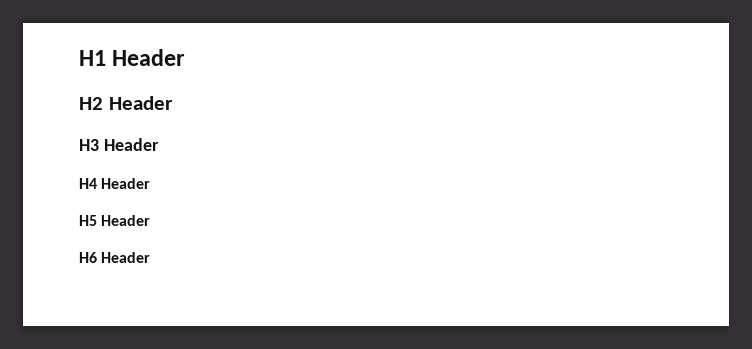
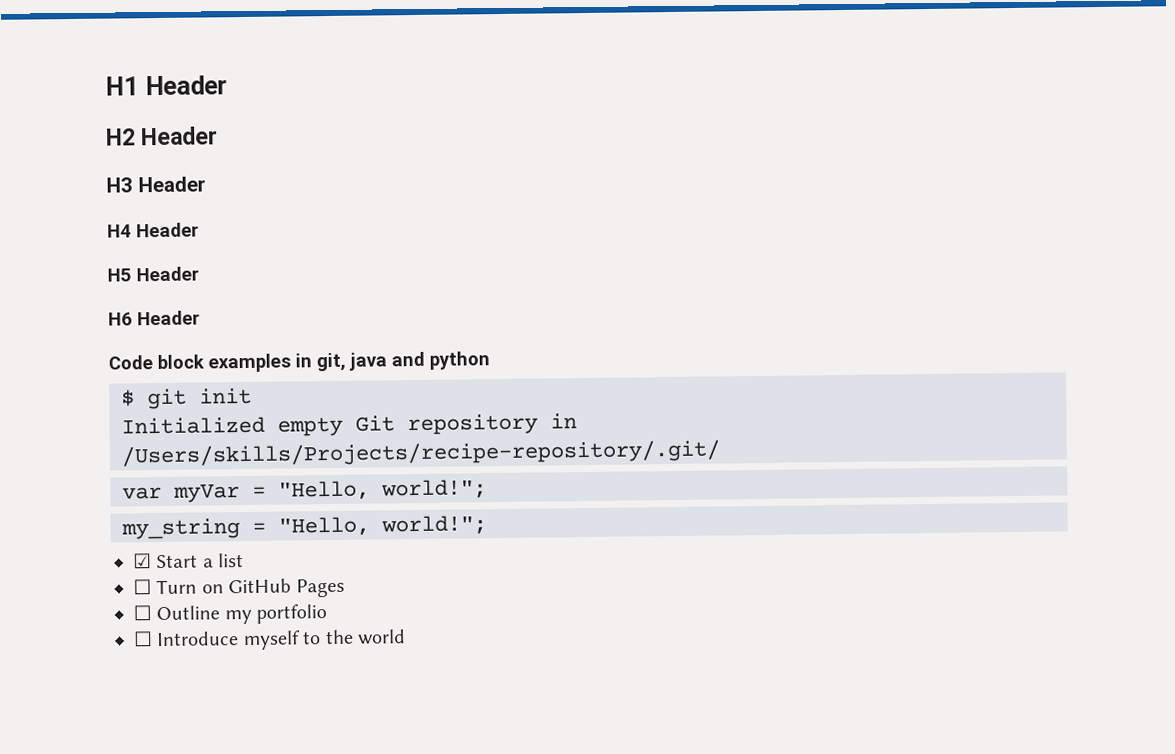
(151, 257) none -> [108,351,490,373] [121,387,252,410] [121,413,577,437] [121,439,720,468] [122,479,487,503] [121,515,487,540] [133,553,245,569] [133,578,345,598] [133,604,328,625] [133,629,406,651] // Code block examples in git, java and python // $ git init // Initialized empty Git repository in /Users/skills/Projects/recipe-repository/.git/ // var myVar = "Hello, world!"; // my_string = "Hello, world!"; // ☑ Start a list // ☐ Turn on GitHub Pages // ☐ Outline my portfolio // ☐ Introduce myself to the world

